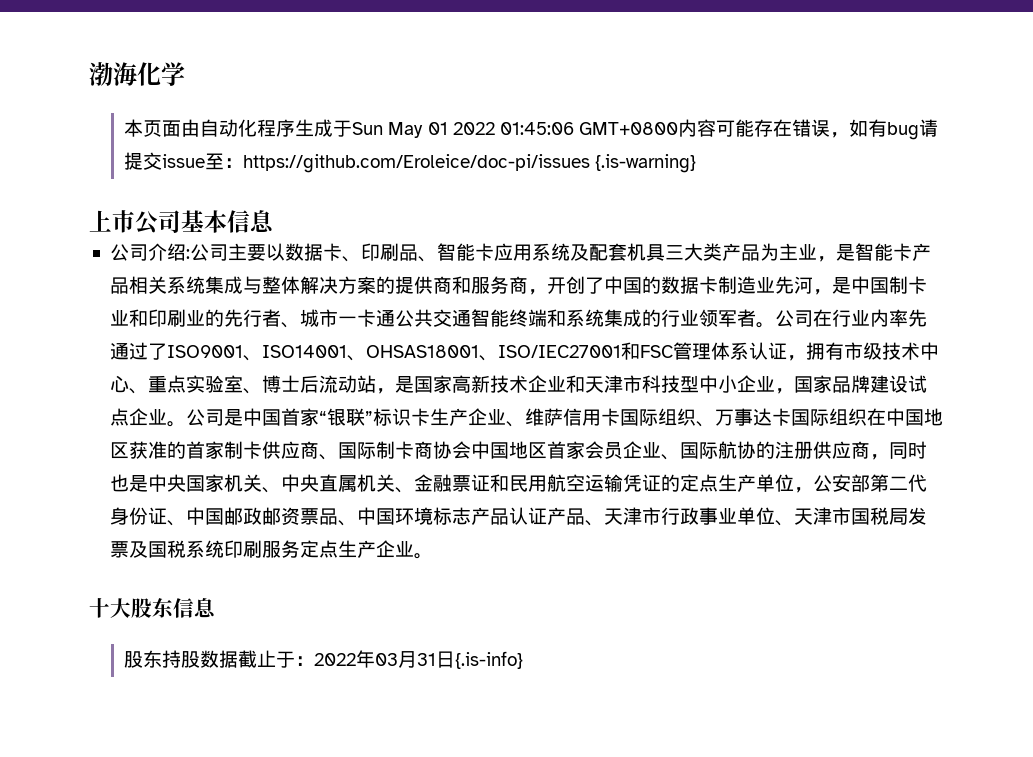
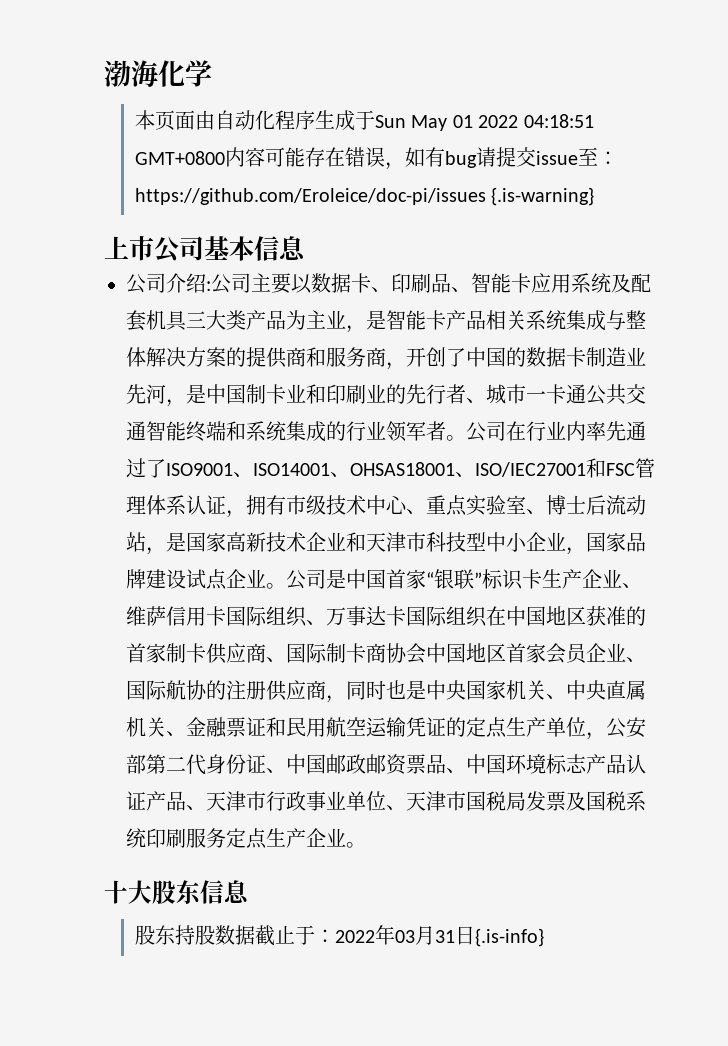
[499,122,574,135] 01:45:06 -> [523,114,594,128] 04:18:51

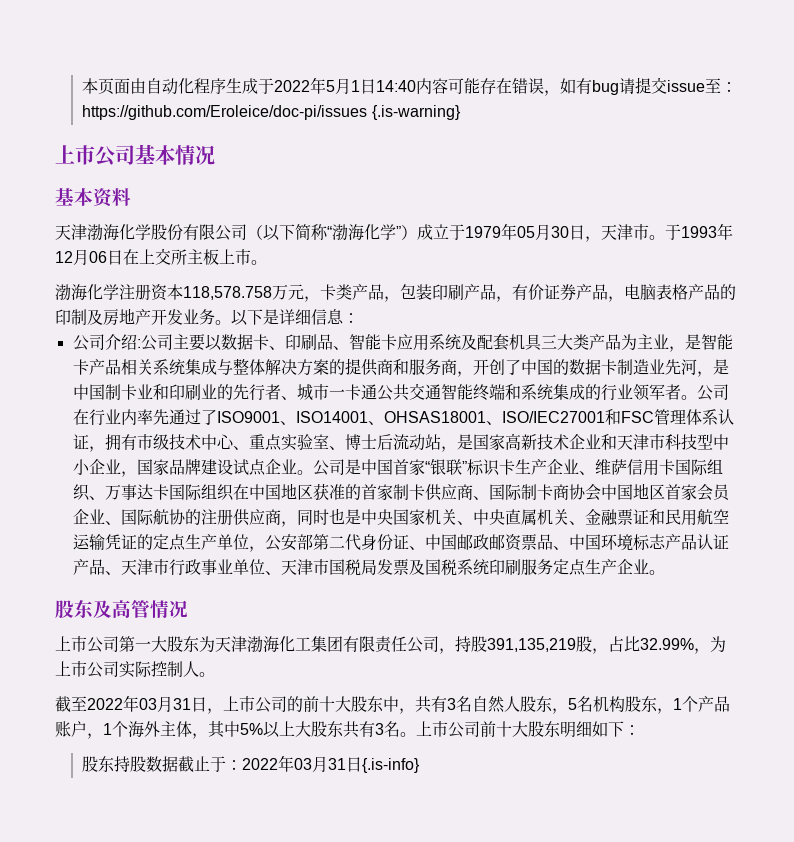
[104,60,212,87] 渤海化学 // -> (82, 86) none
[375,114,594,131] [135,151,226,165] Sun May 01 2022 04:18:51 GMT+0800 -> [274,77,417,94] 2022年5月1日14:40
[254,236,306,261] 信息 -> [175,145,215,165] [55,188,131,207] [55,223,733,242] [55,248,267,265] [55,284,736,302] [55,308,359,326] 情况 // 基本资料 // 天津渤海化学股份有限公司（以下简称“渤海化学”）成立于1979年05月30日，天津市。于1993年12月06日在上交所主板上市。 // 渤海化学注册资本118,578.758万元，卡类产品，包装印刷产品，有价证券产品，电脑表格产品的印制及房地产开发业务。以下是详细信息：
[104,880,249,904] 十大股东信息 -> [55,600,188,618] [55,636,726,654] [55,661,215,678] [55,695,730,714] [55,721,640,739] 股东及高管情况 // 上市公司第一大股东为天津渤海化工集团有限责任公司，持股391,135,219股，占比32.99%，为上市公司实际控制人。 // 截至2022年03月31日，上市公司的前十大股东中，共有3名自然人股东，5名机构股东，1个产品账户，1个海外主体，其中5%以上大股东共有3名。上市公司前十大股东明细如下：

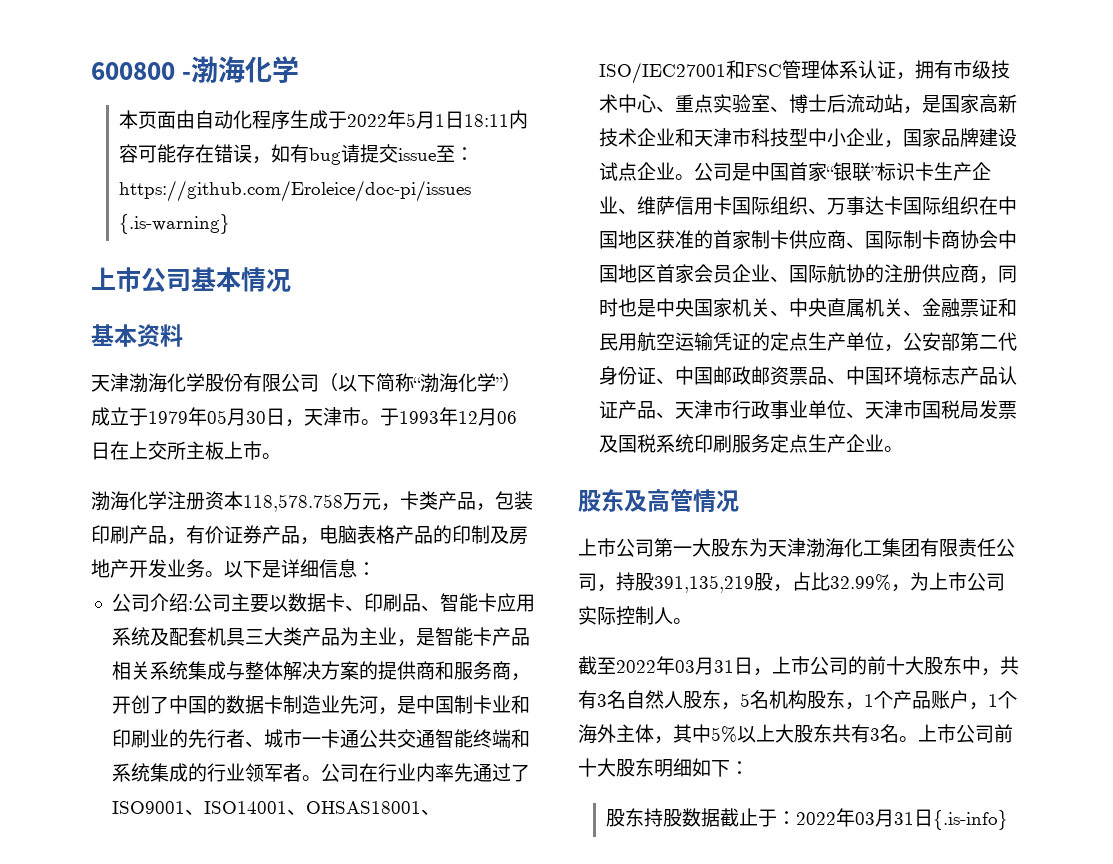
(82, 86) none -> [91,56,300,83] 600800 -渤海化学 //
[376,80,417,92] 14:40 -> [464,114,510,127] 18:11

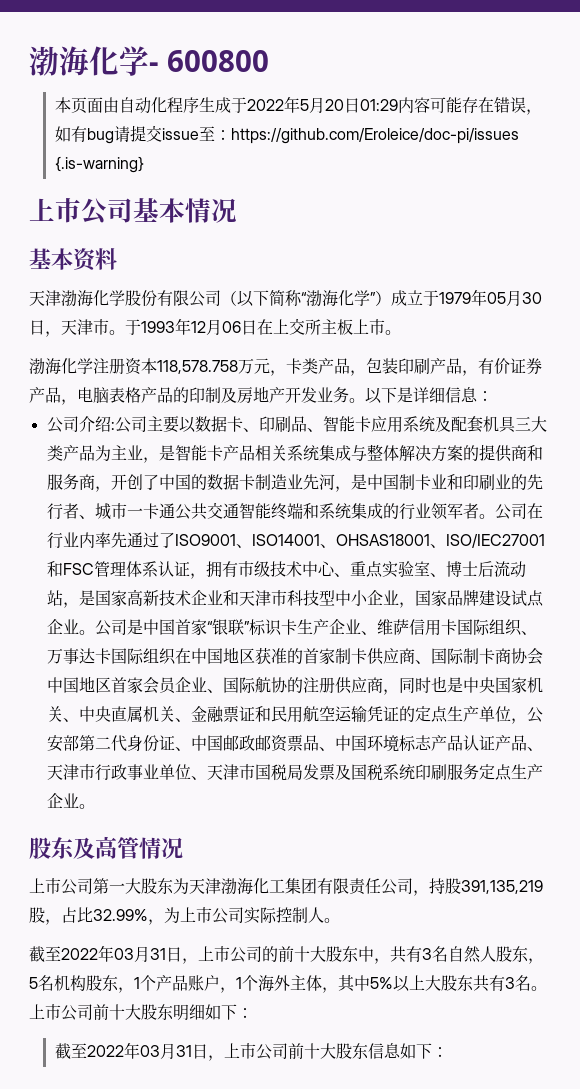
[91,56,300,83] 600800 -渤海化学 -> [29,46,269,76] 渤海化学- 600800
[435,111,510,129] 1日18:11 -> [324,98,398,113] 20日01:29
[606,808,1009,830] 股东持股数据截止于：2022年03月31日{.is-info} -> [54,1042,448,1061] 截至2022年03月31日，上市公司前十大股东信息如下：

